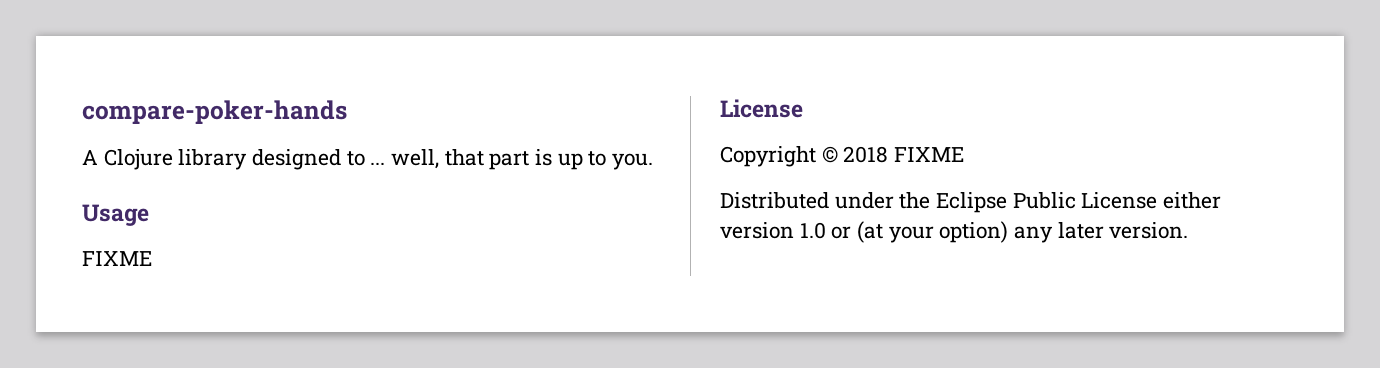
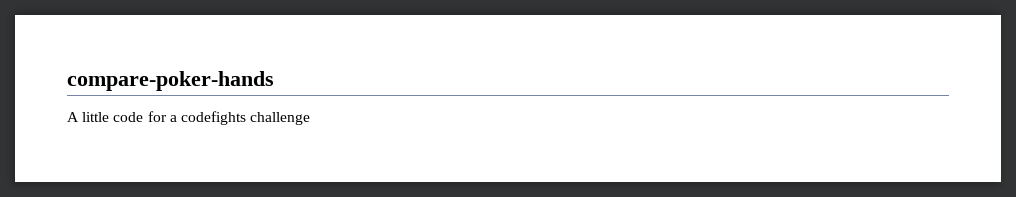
[103,149,654,170] [82,204,149,226] [82,251,152,266] [720,99,803,118] [720,146,965,167] [720,192,1222,213] [720,221,1189,243] Clojure library designed to ... well, that part is up to you. // Usage // FIXME // License // Copyright © 2018 FIXME // Distributed under the Eclipse Public License either version 1.0 or (at your option) any later version. -> [82,111,311,125] little code for a codefights challenge

